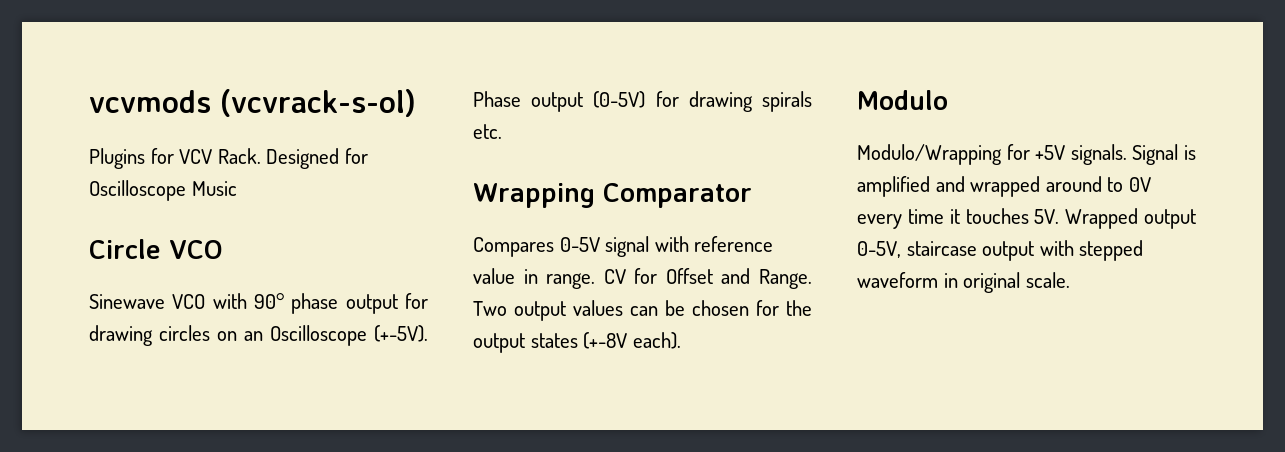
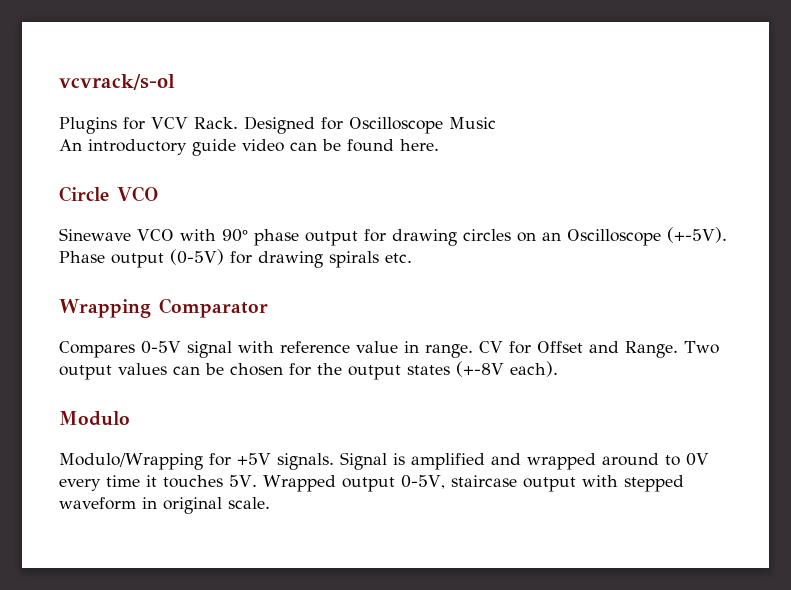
[89,89,416,117] vcvmods (vcvrack-s-ol) -> [59,74,175,90] vcvrack/s-ol
(237, 188) none -> [59,139,439,156] // An introductory guide video can be found here.

